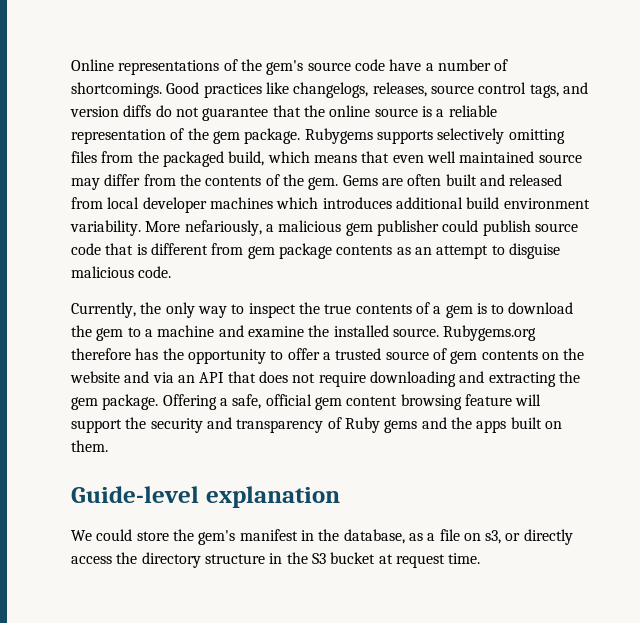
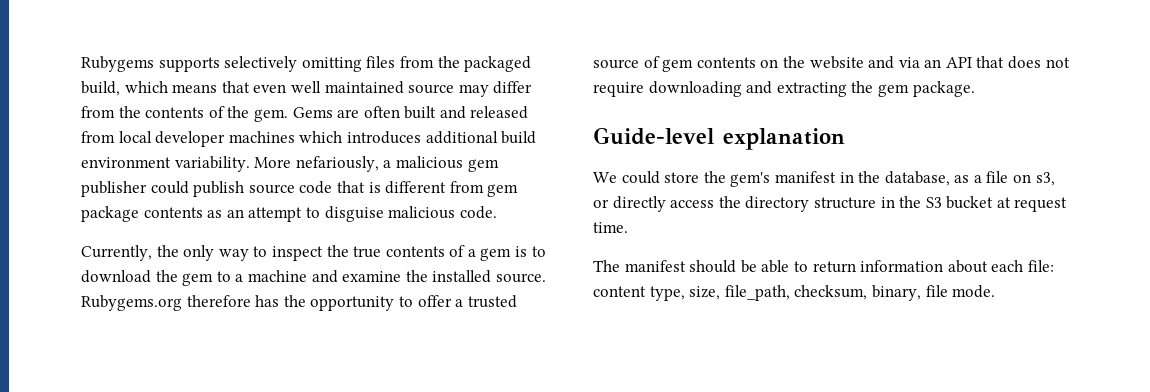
[71,59,509,75] [71,82,588,98] [70,105,497,121] [71,128,301,144] Online representations of the gem's source code have a number of shortcomings. Good practices like changelogs, releases, source control tags, and version diffs do not guarantee that the online source is a reliable representation of the gem package. -> (81, 64) none
[162,394,542,410] [71,417,562,433] [71,440,108,452] Offering a safe, official gem content browsing feature will support the security and transparency of Ruby gems and the apps built on them. -> (975, 89) none
(481, 558) none -> [593,260,1054,273] [593,285,996,301] // The manifest should be able to return information about each file: content type, size, file_path, checksum, binary, file mode.

